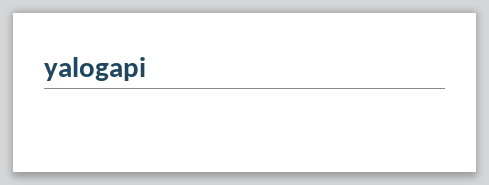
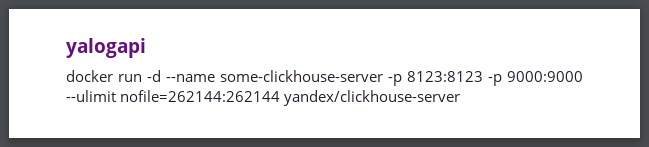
(146, 69) none -> [66,70,583,86] [66,90,461,106] // docker run -d --name some-clickhouse-server -p 8123:8123 -p 9000:9000 --ulimit nofile=262144:262144 yandex/clickhouse-server

